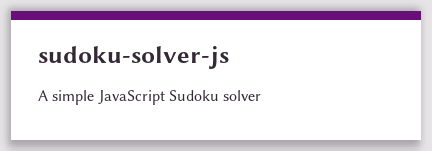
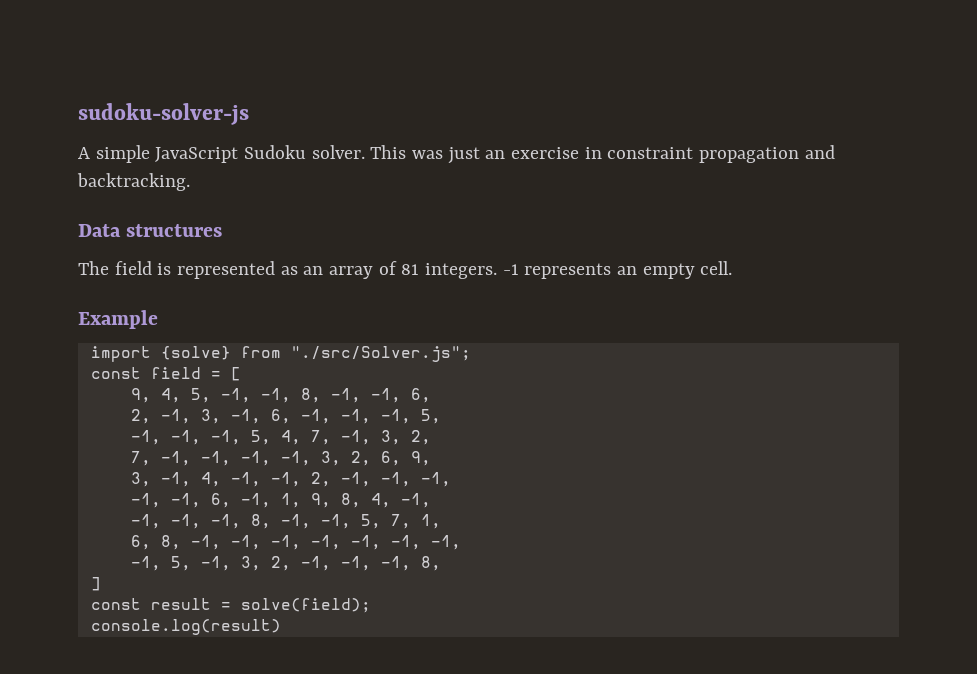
[223,90,262,101] solver -> [311,145,835,164] [77,173,190,191] [78,224,223,237] [78,261,733,279] [78,310,158,329] [90,346,471,362] [90,367,241,381] [130,388,431,403] [130,409,441,424] [130,430,431,445] [130,451,431,466] [130,472,451,487] [130,493,431,508] [130,514,441,529] [130,535,461,550] [130,556,441,571] [90,577,101,591] [90,598,371,613] [90,619,281,635] solver. This was just an exercise in constraint propagation and backtracking. // Data structures // The field is represented as an array of 81 integers. -1 represents an empty cell. // Example // import {solve} from "./src/Solver.js"; // const field = [ // 9, 4, 5, -1, -1, 8, -1, -1, 6, // 2, -1, 3, -1, 6, -1, -1, -1, 5, // -1, -1, -1, 5, 4, 7, -1, 3, 2, // 7, -1, -1, -1, -1, 3, 2, 6, 9, // 3, -1, 4, -1, -1, 2, -1, -1, -1, // -1, -1, 6, -1, 1, 9, 8, 4, -1, // -1, -1, -1, 8, -1, -1, 5, 7, 1, // 6, 8, -1, -1, -1, -1, -1, -1, -1, // -1, 5, -1, 3, 2, -1, -1, -1, 8, // ] // const result = solve(field); // console.log(result)

